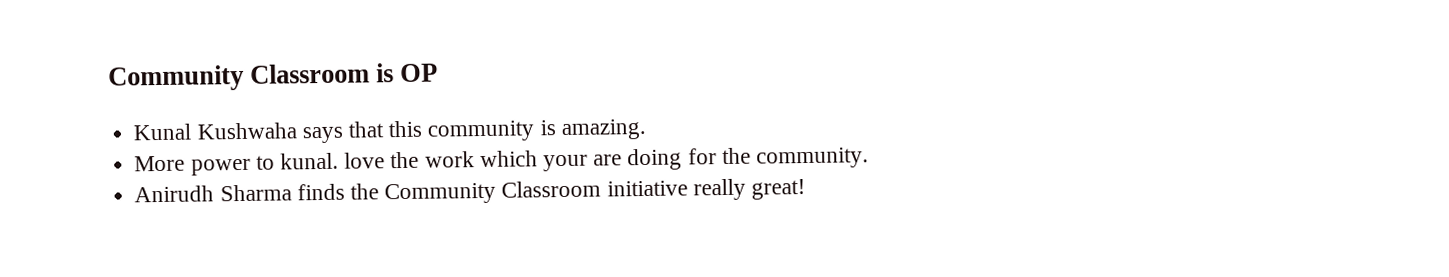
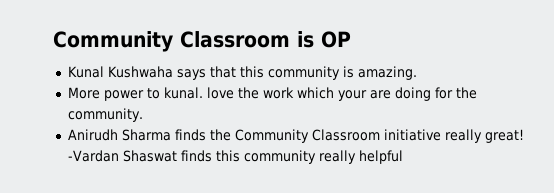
(806, 189) none -> [67,150,403,164] -Vardan Shaswat finds this community really helpful

